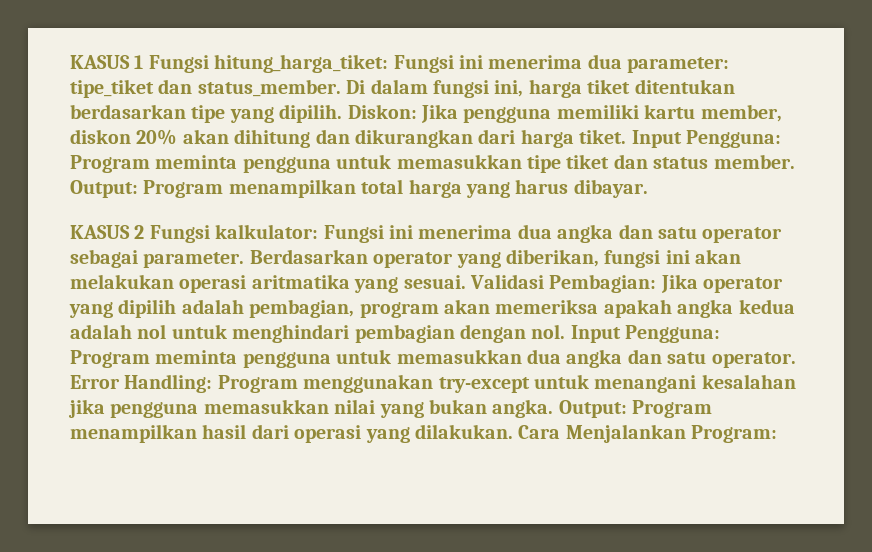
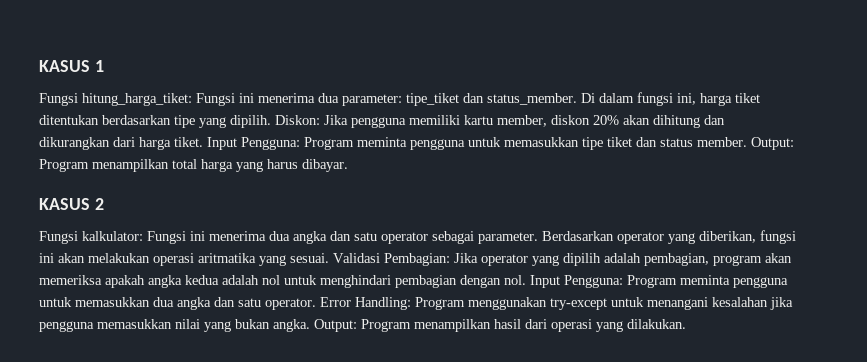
(144, 62) none -> (104, 66) //
(145, 232) none -> (104, 204) //
[518,424,778,443] Cara Menjalankan Program: -> (686, 324) none

